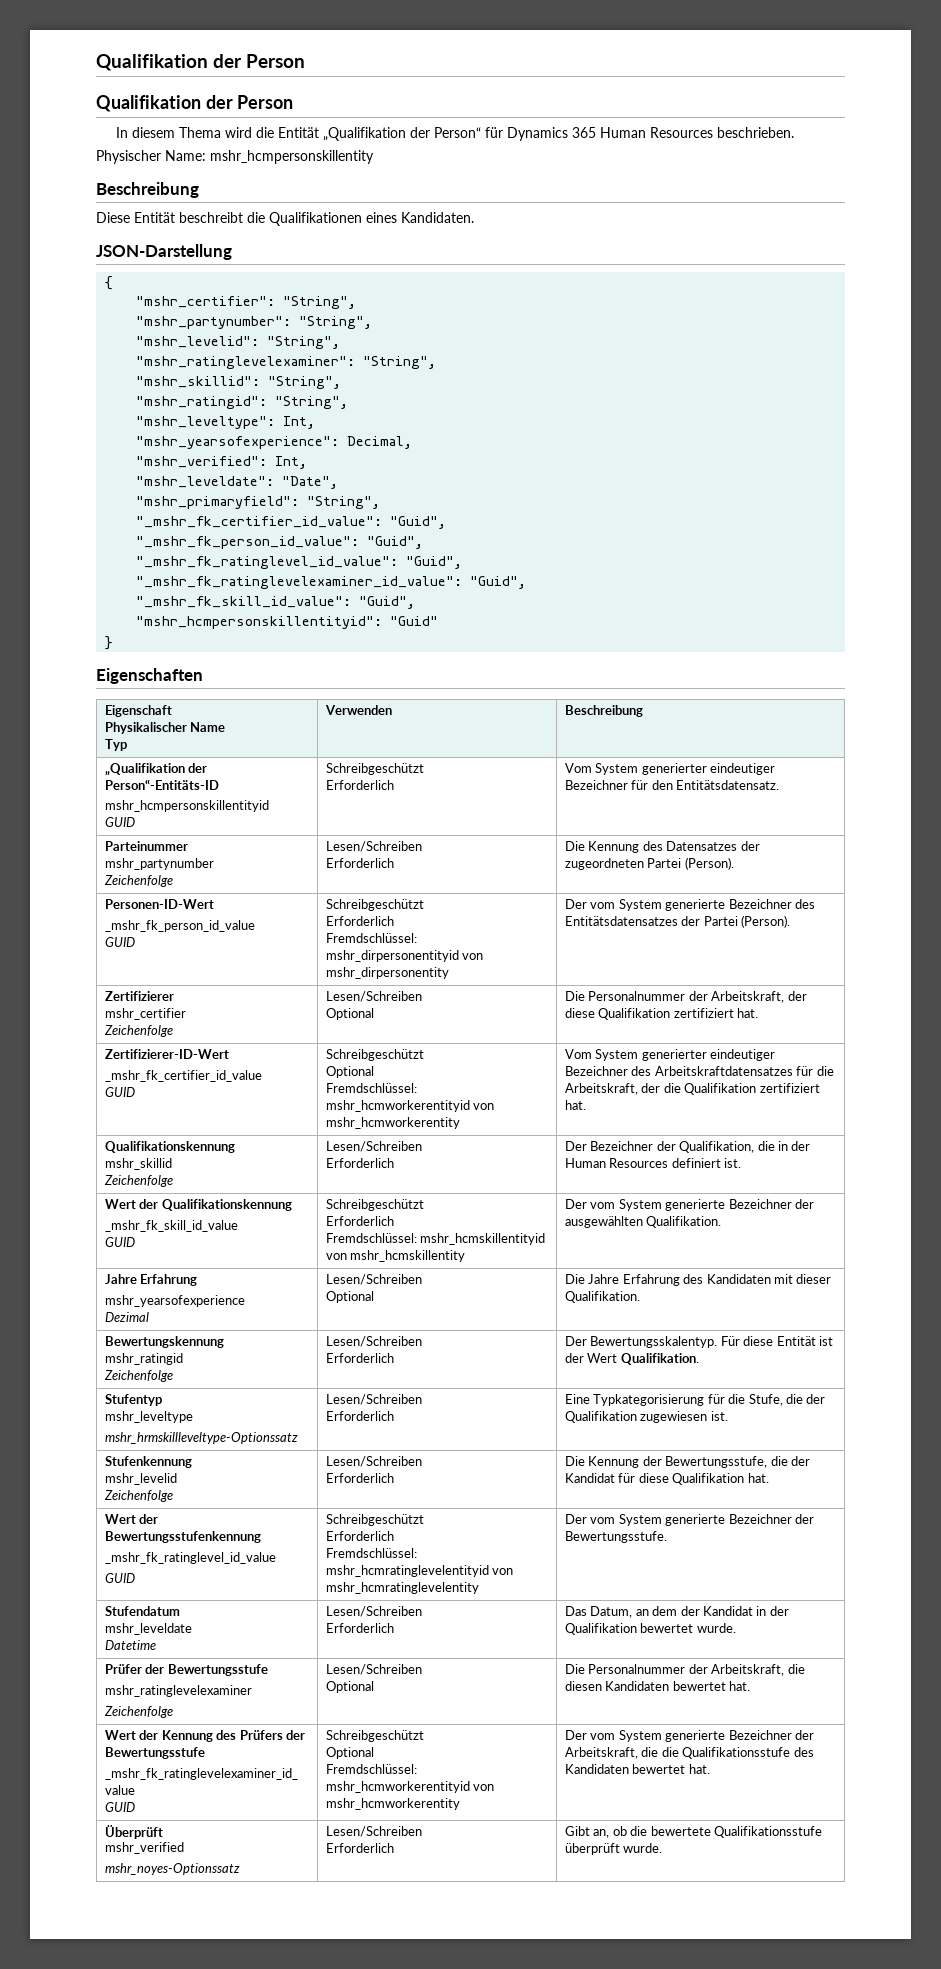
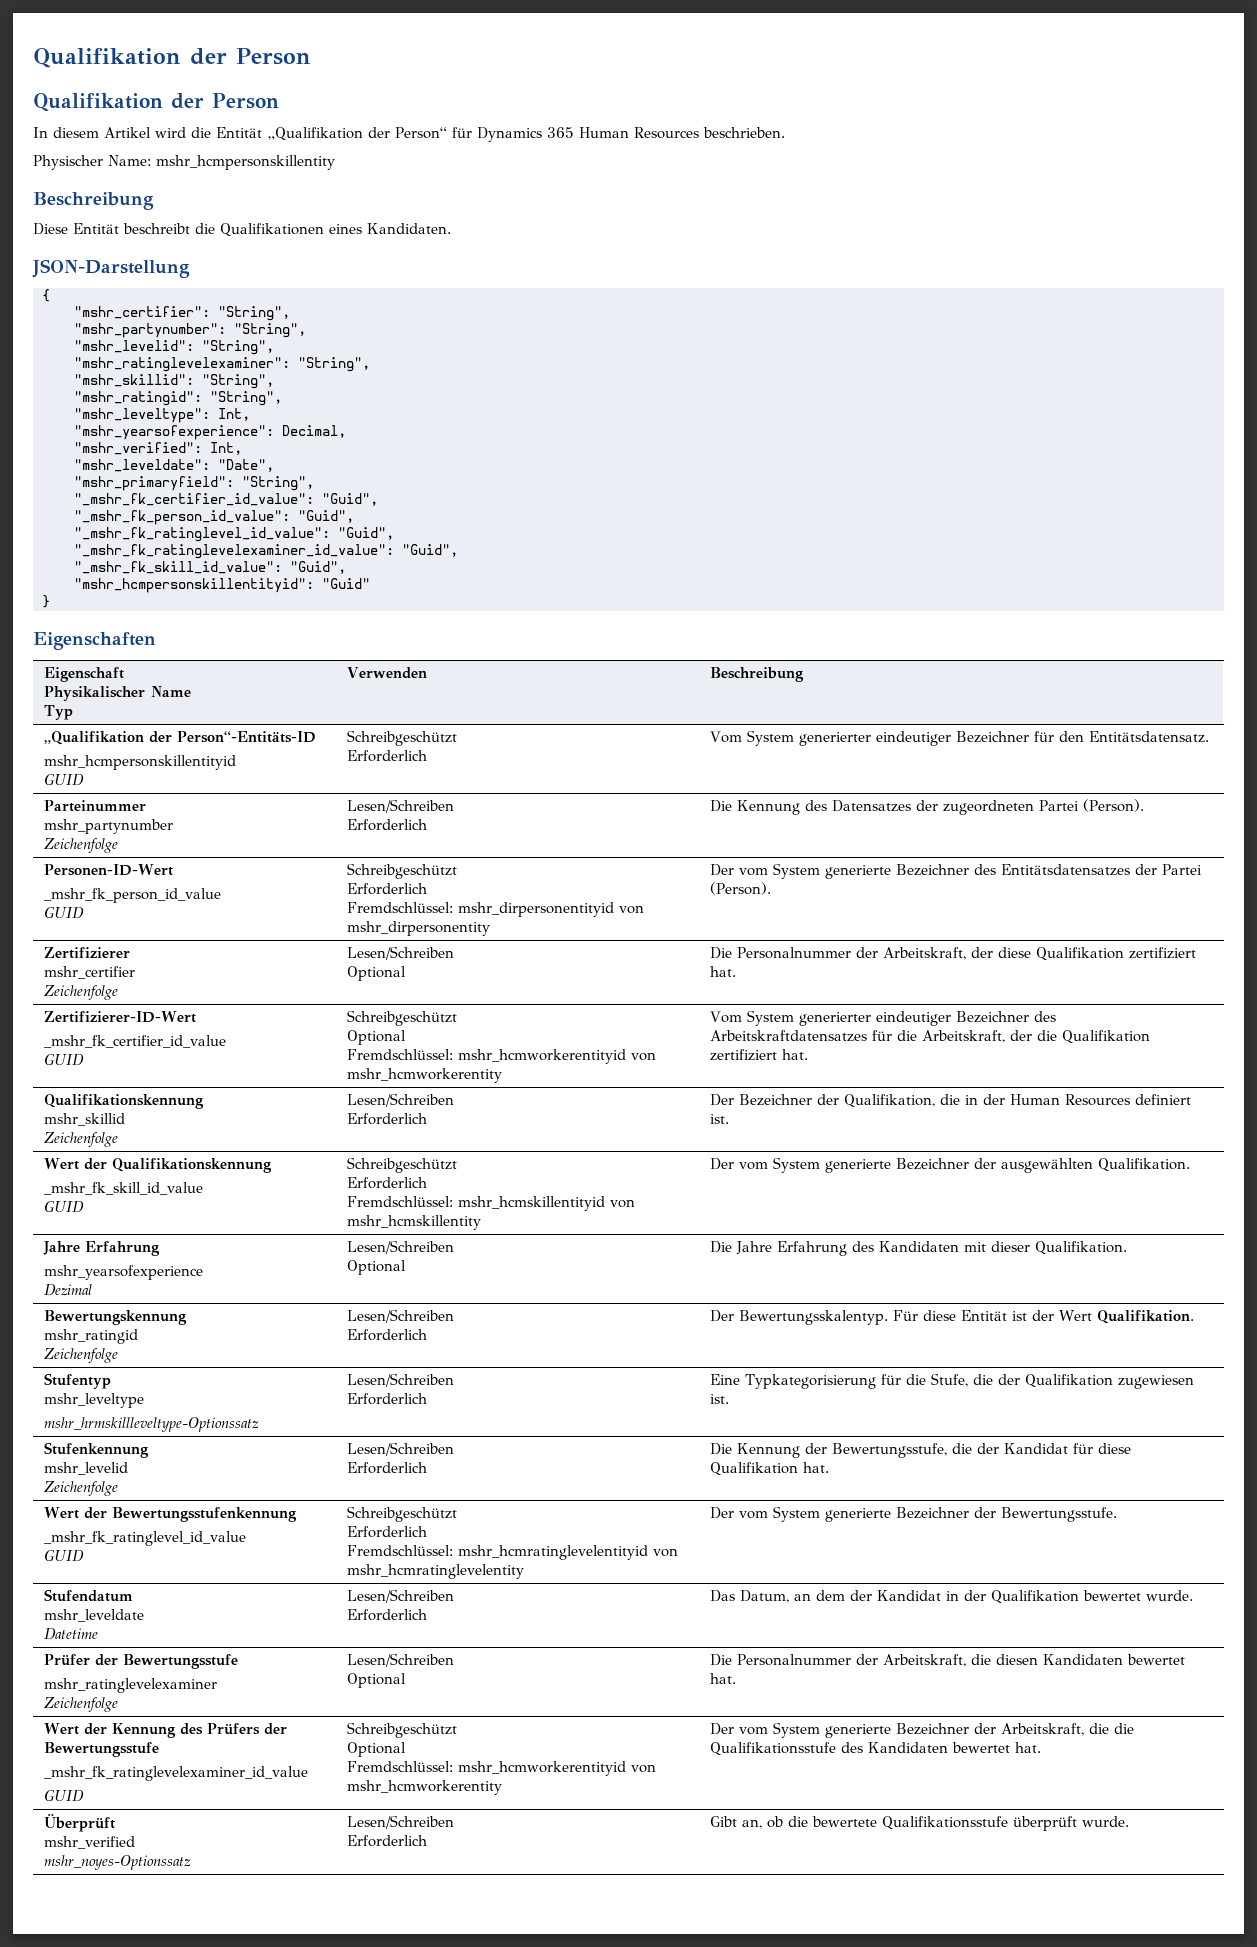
[179,127,222,138] Thema -> [104,127,151,138] Artikel

